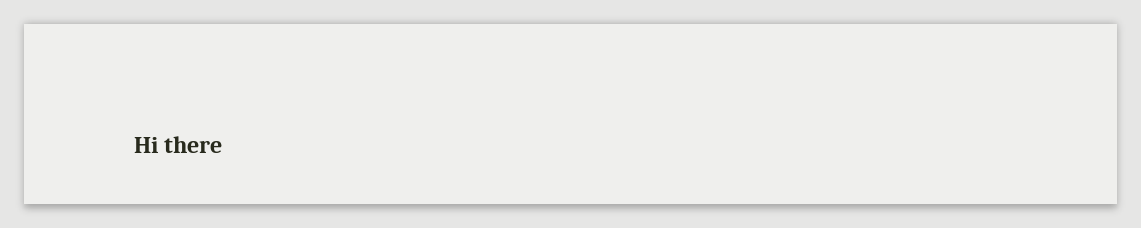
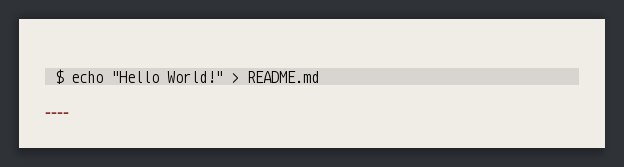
[134,136,223,153] Hi there -> [54,69,319,84] [45,112,69,118] $ echo "Hello World!" > README.md // ----

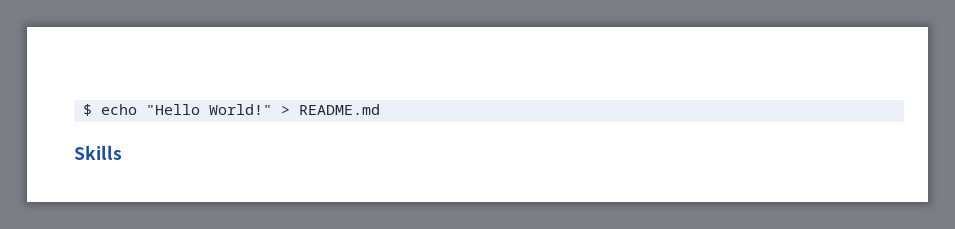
[45,112,69,118] ---- -> [74,145,122,160] Skills

